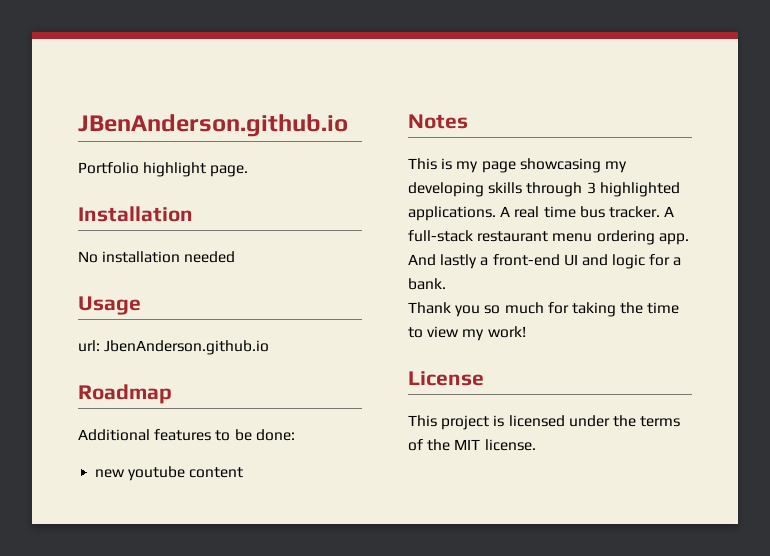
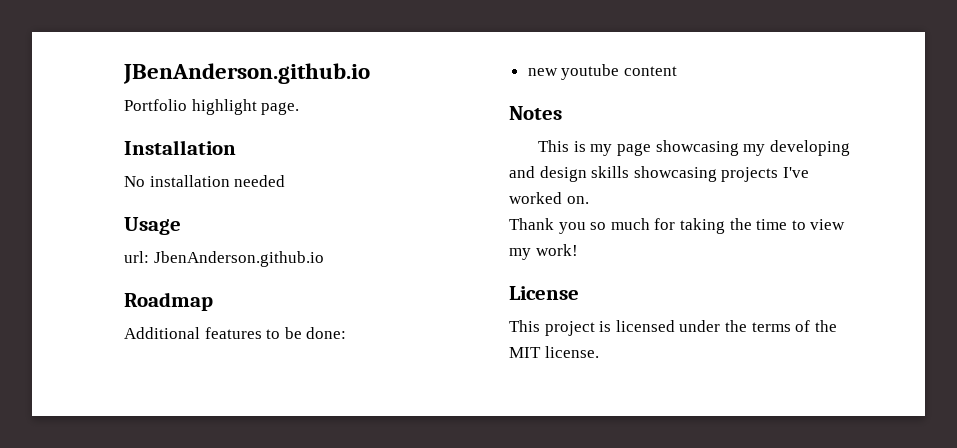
[488,182,680,197] [408,206,675,221] [408,230,689,245] [408,254,682,269] [408,278,446,290] skills through 3 highlighted applications. A real time bus tracker. A full-stack restaurant menu ordering app. And lastly a front-end UI and logic for a bank. -> [509,166,809,182] [509,192,589,204] and design skills showcasing projects I've worked on.

